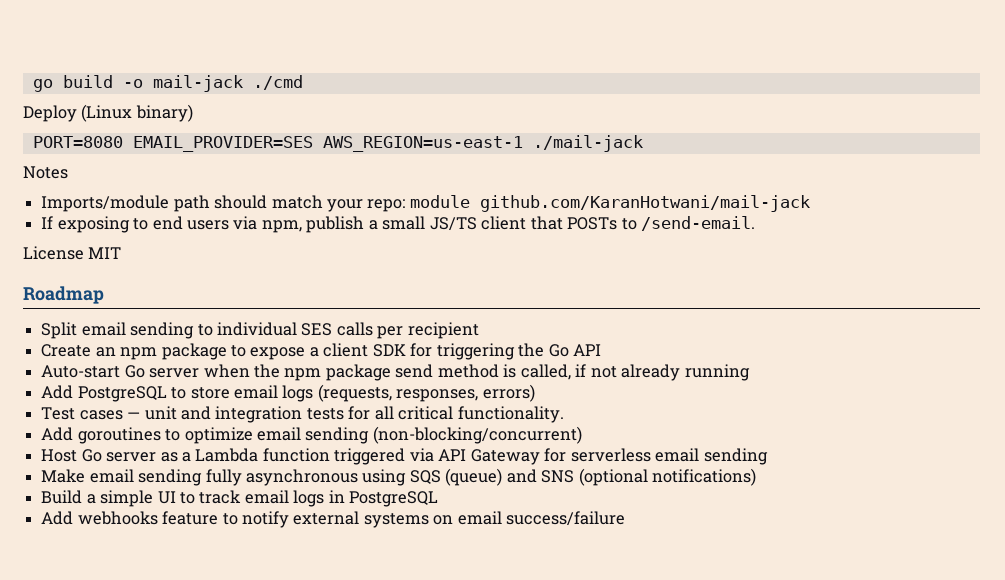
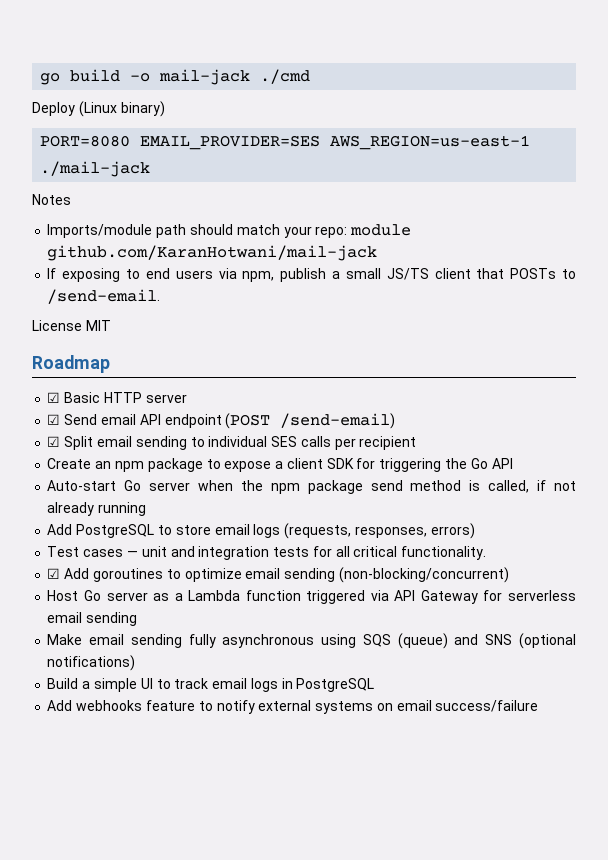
(104, 295) none -> [47,392,187,403] [47,413,396,429] [47,436,61,447] ☑ Basic HTTP server // ☑ Send email API endpoint (POST /send-email) // ☑
(564, 414) none -> [47,568,61,579] ☑

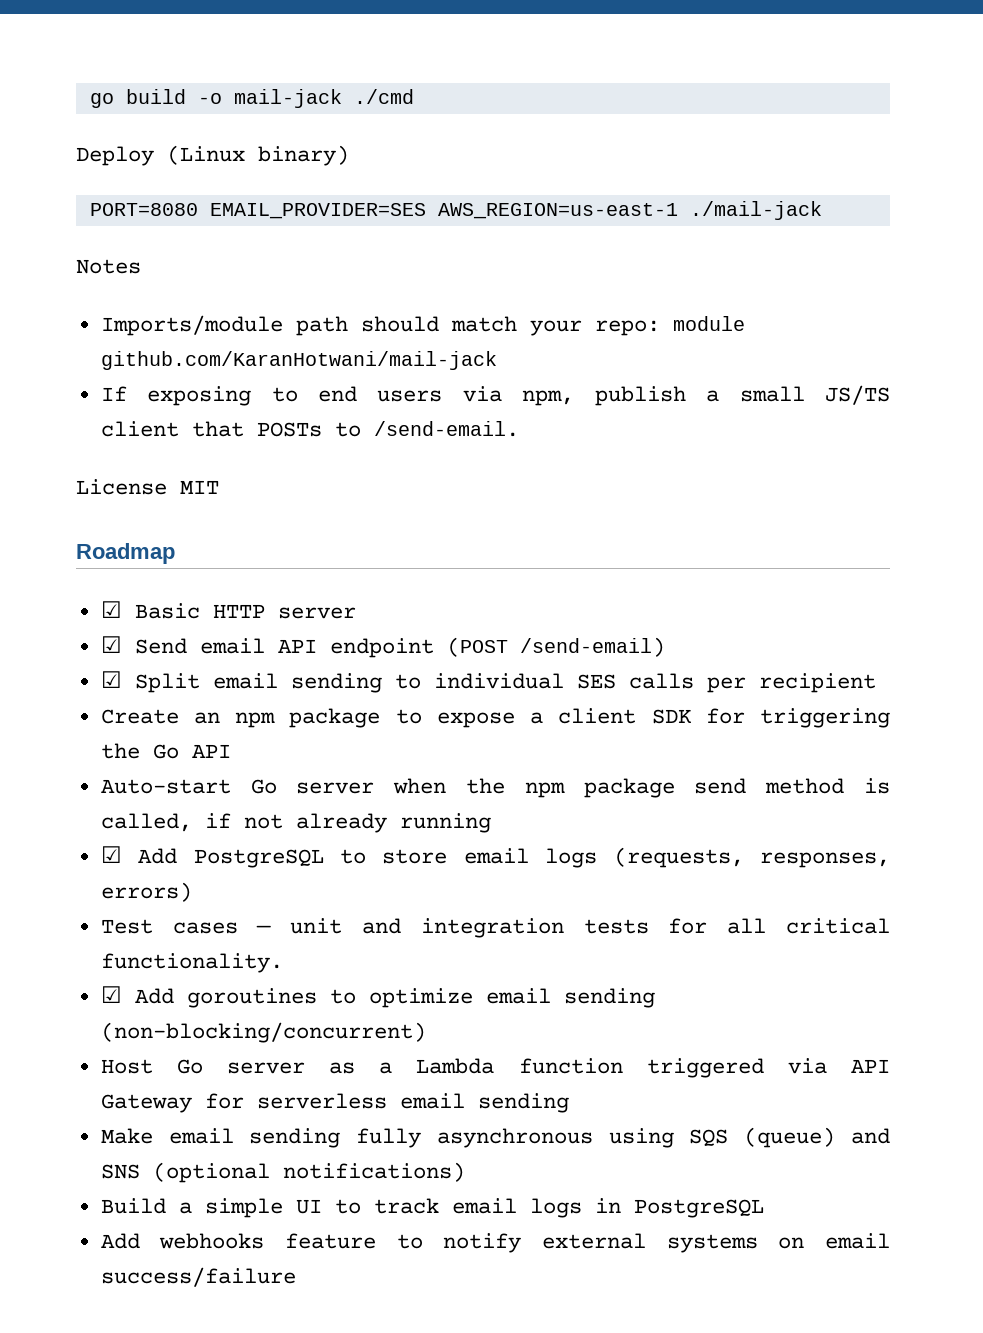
(147, 509) none -> [100,846,122,863] ☑

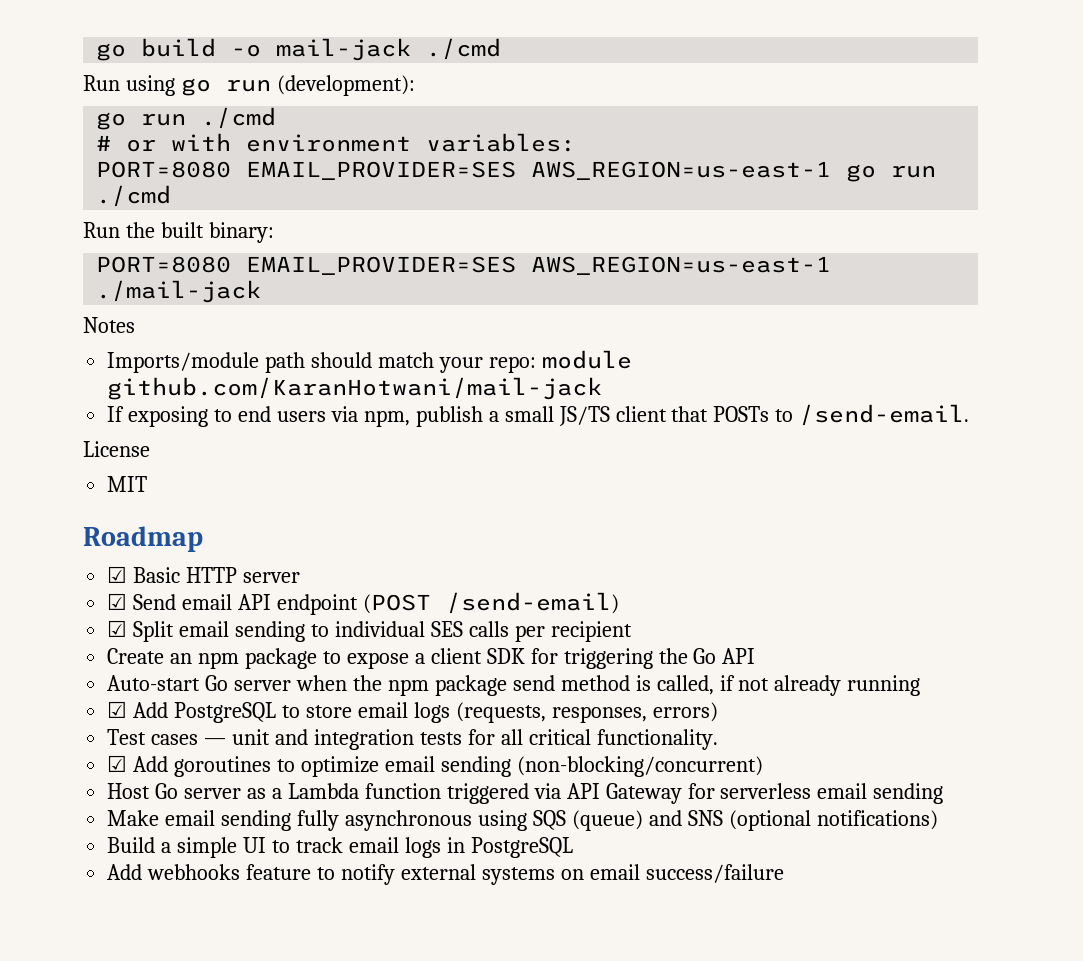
[76,145,349,166] Deploy (Linux binary) -> [83,75,415,96] [96,107,277,130] [96,133,577,152] [96,161,937,182] [96,185,172,207] [83,222,274,243] Run using go run (development): // go run ./cmd // # or with environment variables: // PORT=8080 EMAIL_PROVIDER=SES AWS_REGION=us-east-1 go run ./cmd // Run the built binary:
(167, 487) none -> (150, 449) //

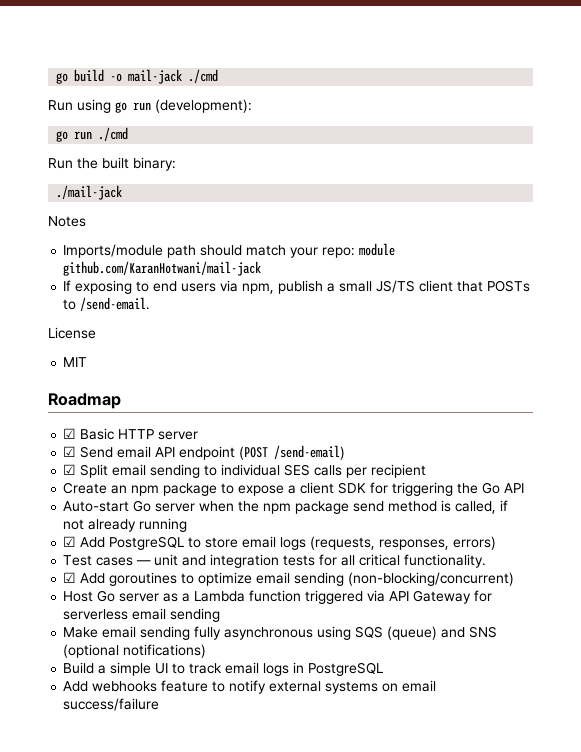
[96,133,577,152] [96,161,937,182] [96,185,172,207] // # or with environment variables: // PORT=8080 EMAIL_PROVIDER=SES AWS_REGION=us-east-1 go run ./cmd -> (129, 134) none
[96,256,832,275] PORT=8080 EMAIL_PROVIDER=SES AWS_REGION=us-east-1 -> (176, 164) none

